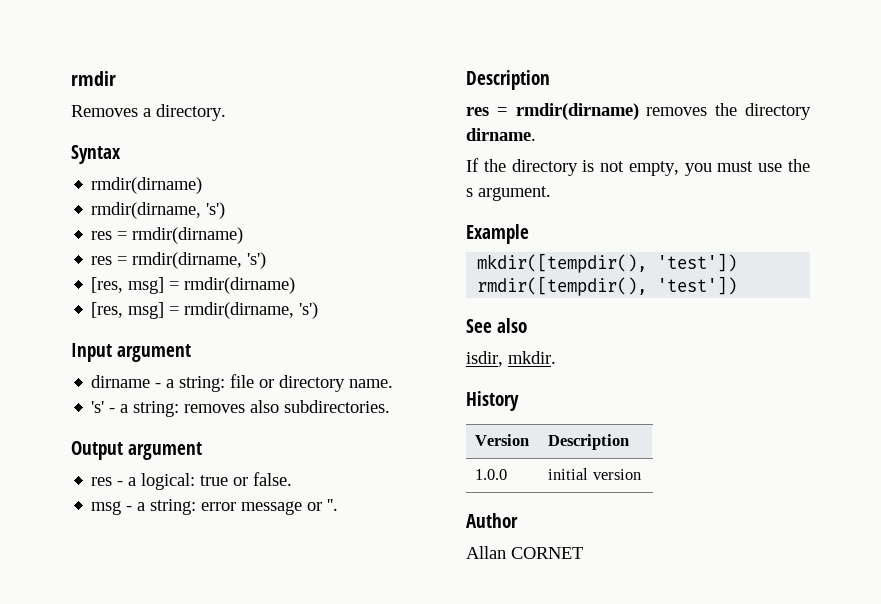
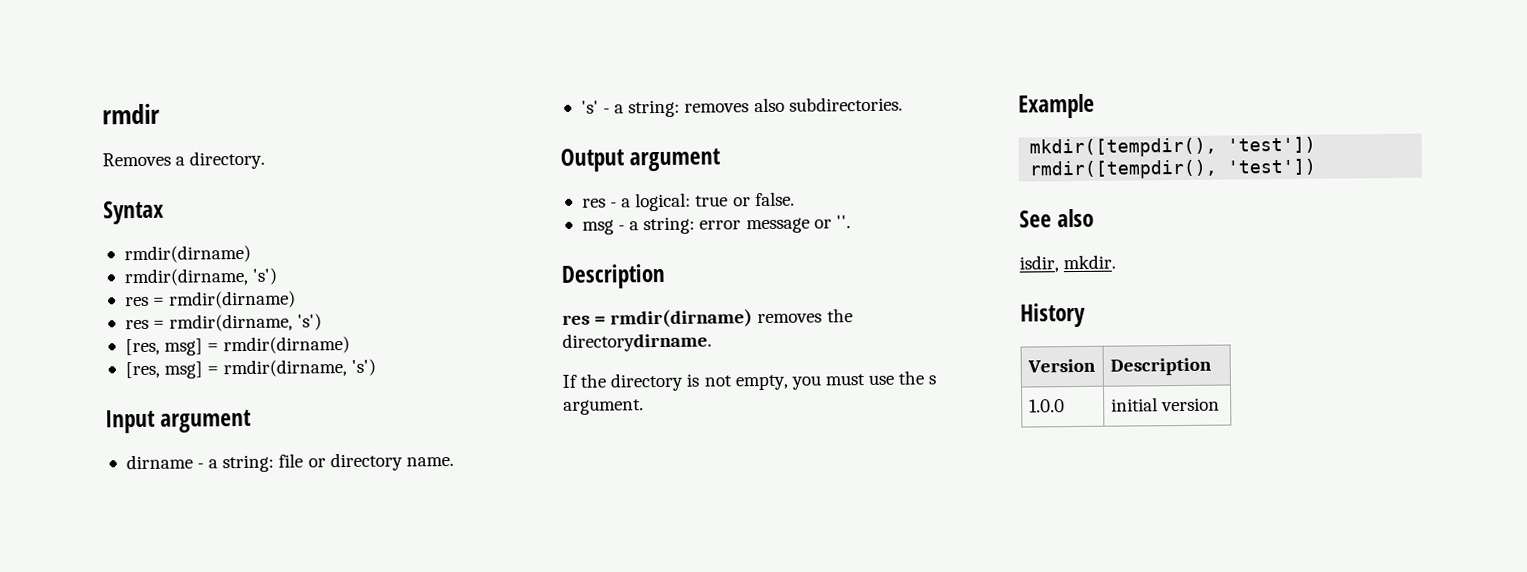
[745,103,811,120] [466,128,536,141] directory dirname. -> [562,332,712,352] directorydirname.
[466,513,518,528] [466,546,583,559] // Author // Allan CORNET -> (1221, 404) none

